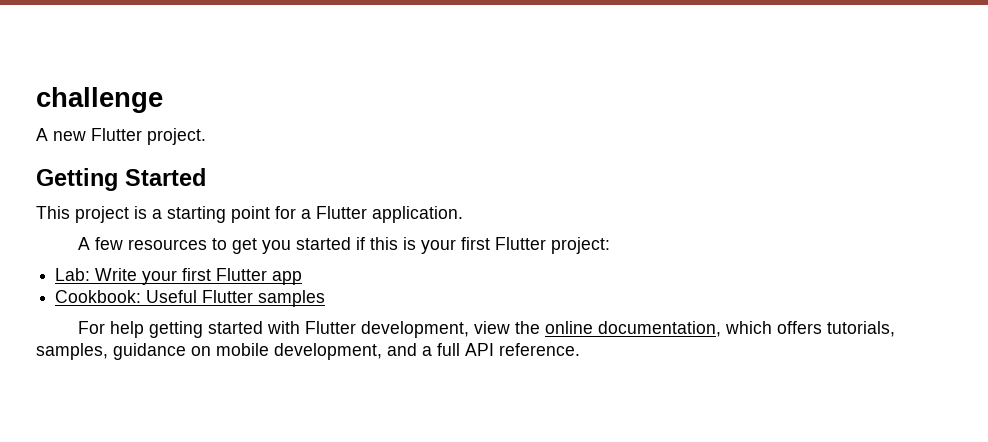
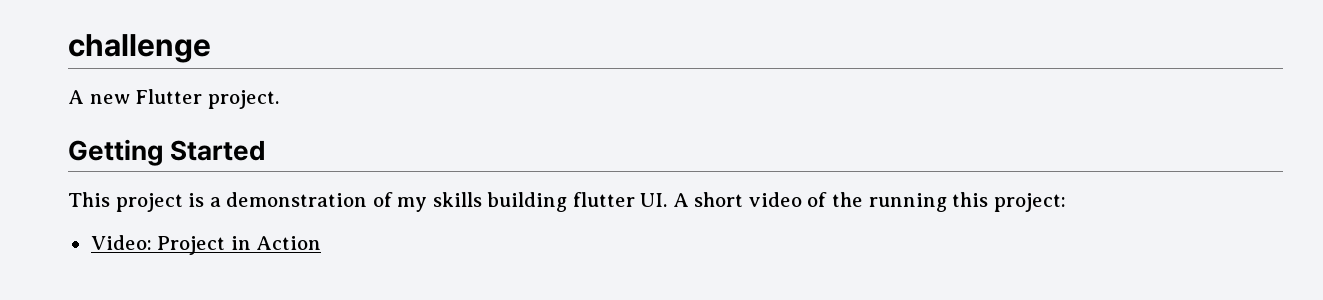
[167,206,463,223] [77,237,610,254] [55,268,303,285] [55,290,326,307] [77,321,895,338] [36,343,580,360] starting point for a Flutter application. // A few resources to get you started if this is your first Flutter project: // Lab: Write your first Flutter app // Cookbook: Useful Flutter samples // For help getting started with Flutter development, view the online documentation, which offers tutorials, samples, guidance on mobile development, and a full API reference. -> [226,192,1066,212] [90,235,322,255] demonstration of my skills building flutter UI. A short video of the running this project: // Video: Project in Action

